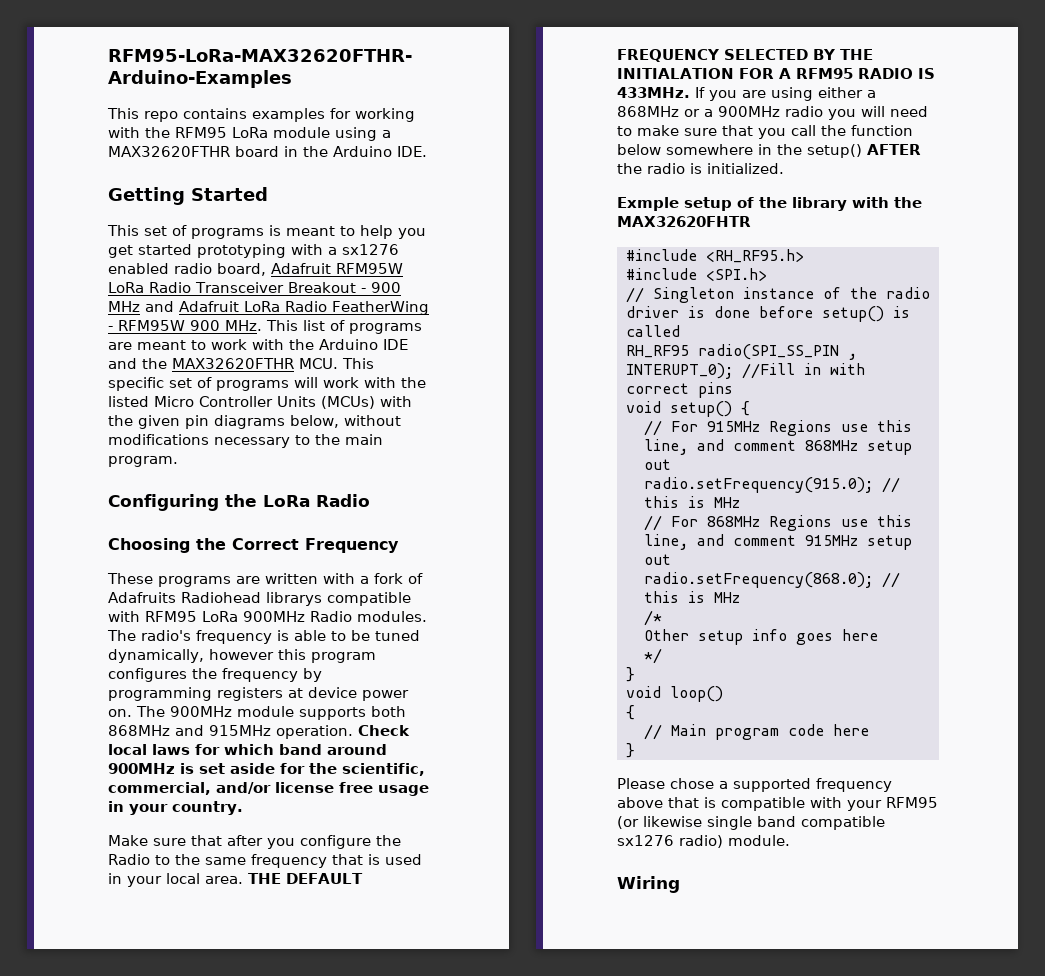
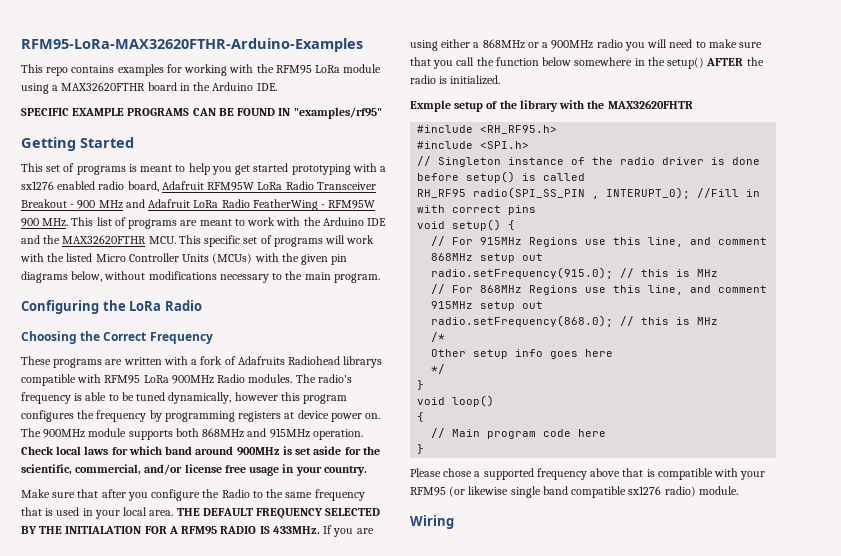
(427, 151) none -> [21,107,382,119] // SPECIFIC EXAMPLE PROGRAMS CAN BE FOUND IN "examples/rf95"

